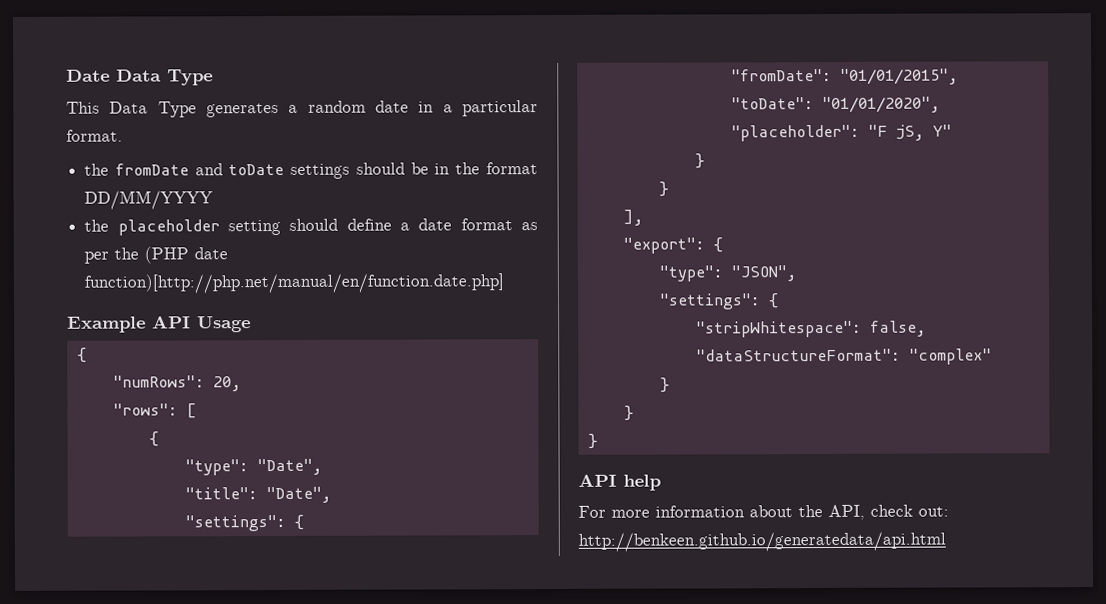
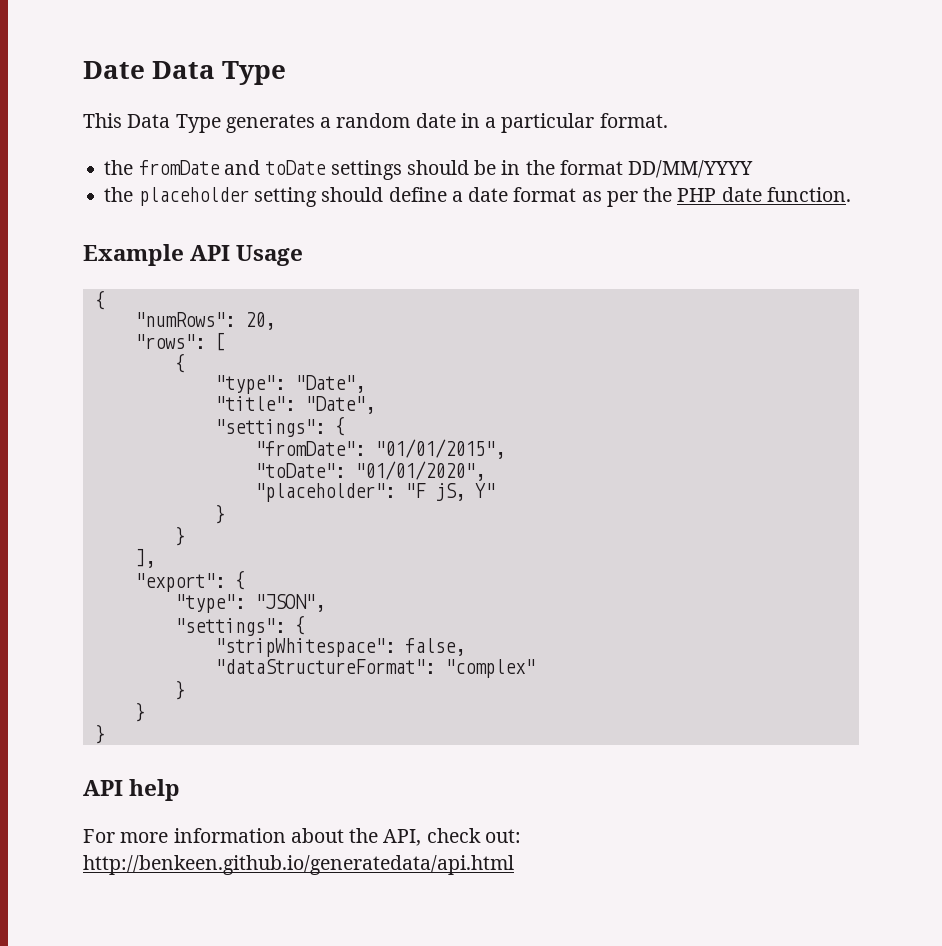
[144,246,229,264] [84,273,505,294] (PHP date function)[http://php.net/manual/en/function.date.php] -> [677,187,851,202] PHP date function.

